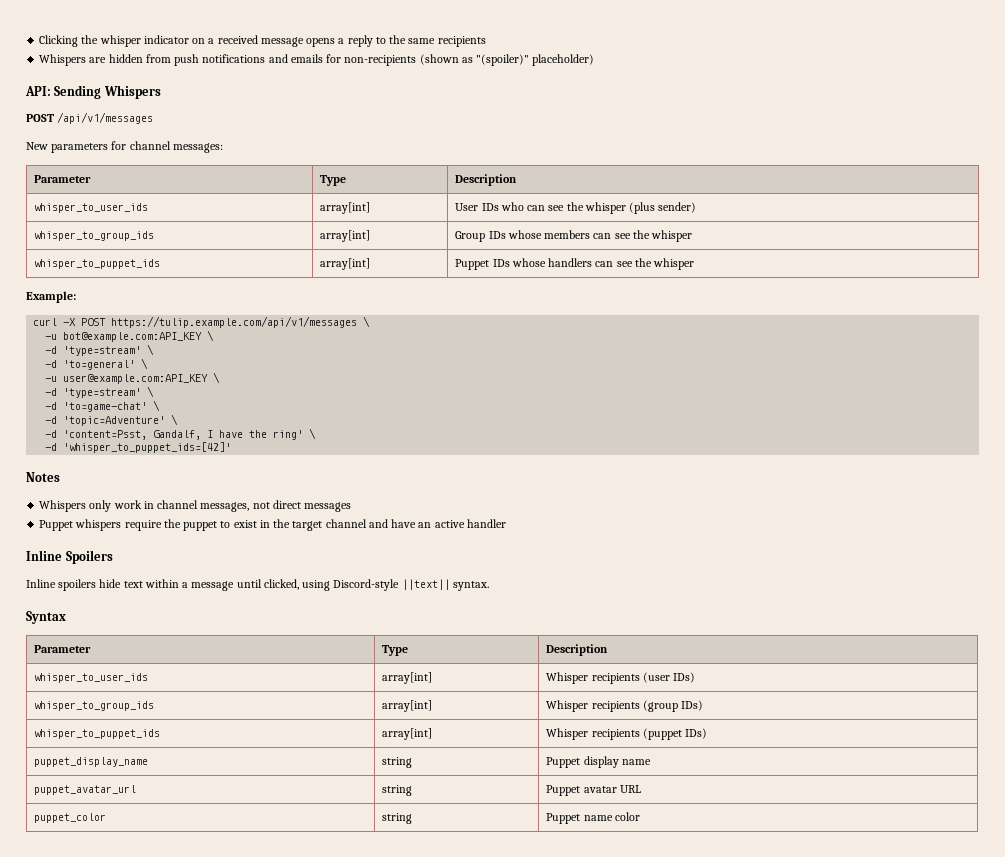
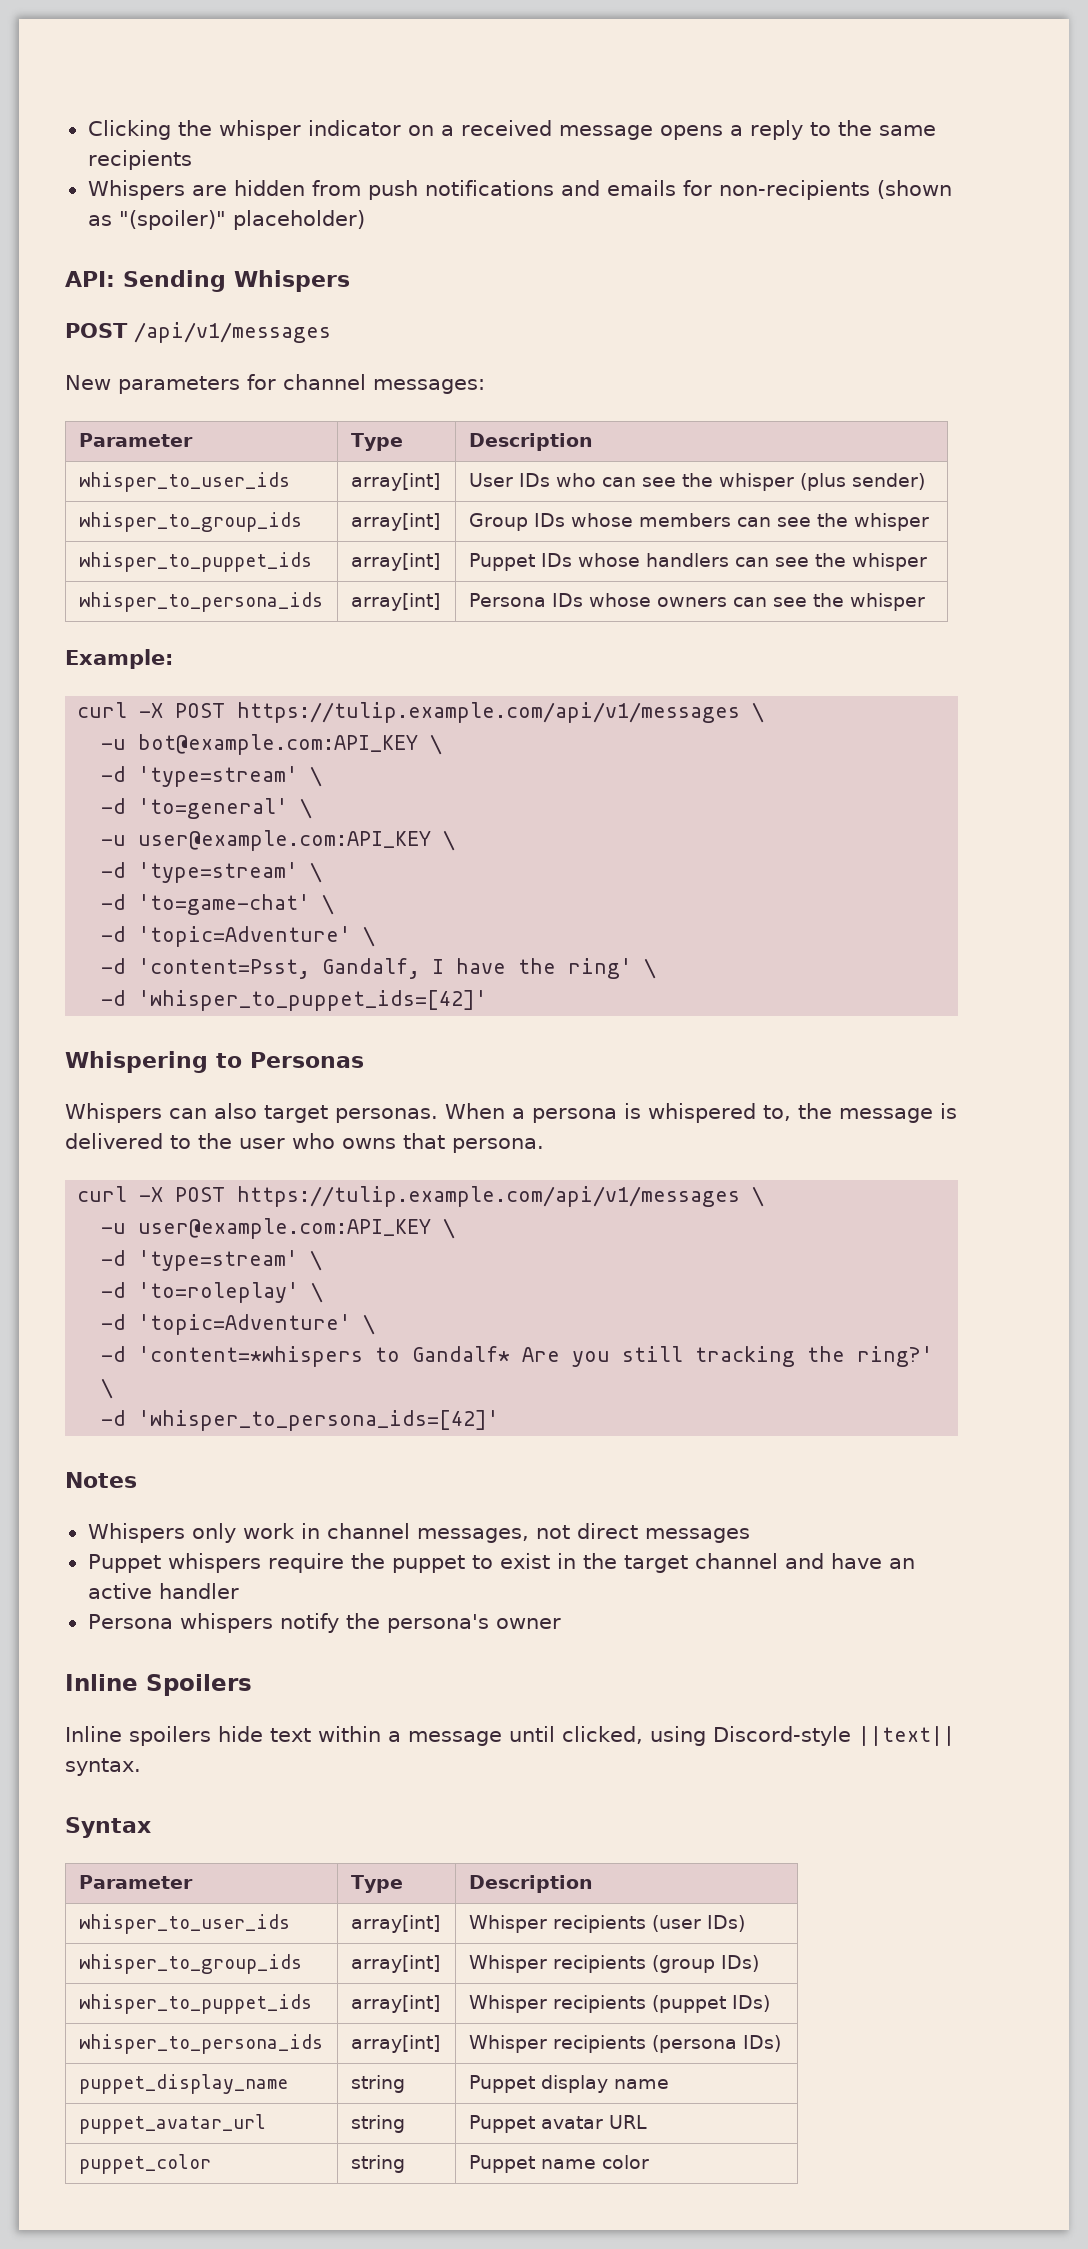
(694, 264) none -> [78,592,323,612] [350,593,440,611] [468,593,925,611] // whisper_to_persona_ids | array[int] | Persona IDs whose owners can see the whisper
(232, 447) none -> [65,1051,364,1073] [65,1103,957,1123] [65,1133,544,1153] [77,1186,765,1207] [101,1218,456,1239] [101,1250,323,1271] [101,1282,324,1303] [101,1314,376,1335] [101,1346,934,1367] [101,1378,114,1399] [101,1410,500,1431] // Whispering to Personas // Whispers can also target personas. When a persona is whispered to, the message is delivered to the user who owns that persona. // curl -X POST https://tulip.example.com/api/v1/messages \ // -u user@example.com:API_KEY \ // -d 'type=stream' \ // -d 'to=roleplay' \ // -d 'topic=Adventure' \ // -d 'content=*whispers to Gandalf* Are you still tracking the ring?' \ // -d 'whisper_to_persona_ids=[42]'
(506, 523) none -> [87,1613,561,1633] // Persona whispers notify the persona's owner
(708, 733) none -> [78,2034,323,2054] [350,2035,440,2053] [468,2035,781,2053] // whisper_to_persona_ids | array[int] | Whisper recipients (persona IDs)

